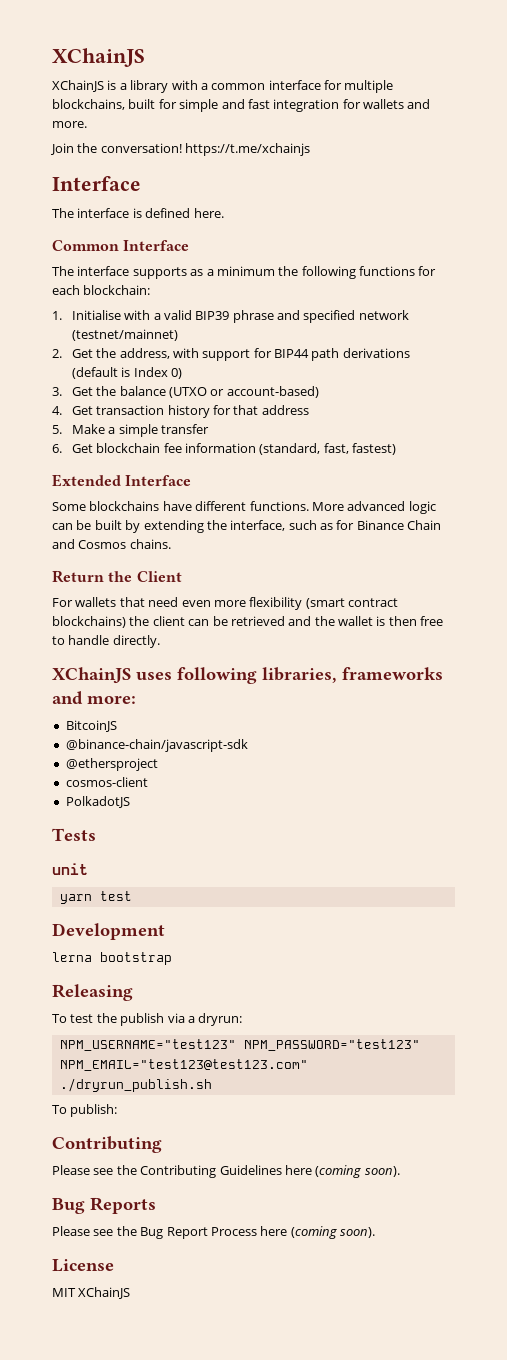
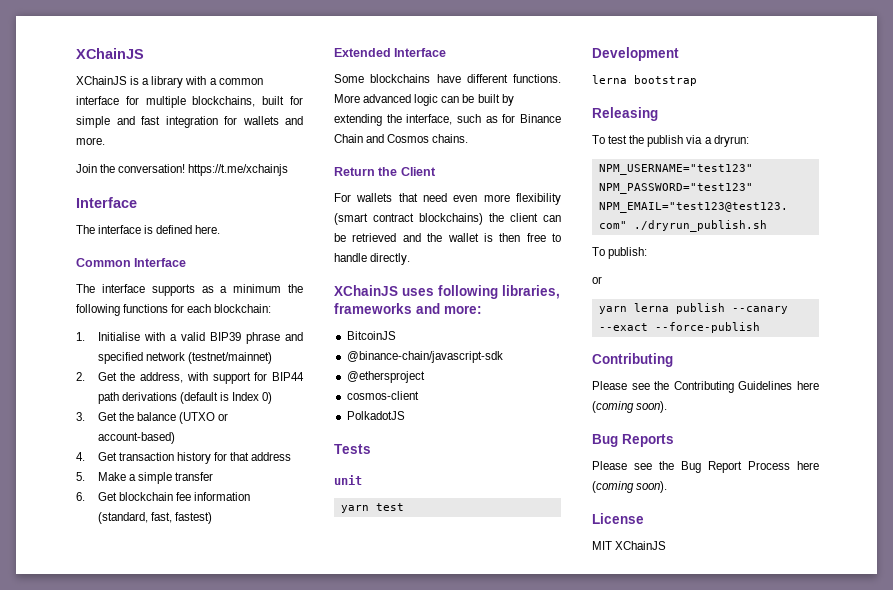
(118, 1110) none -> [592,276,602,284] [598,303,788,314] [598,322,760,333] // or // yarn lerna publish --canary --exact --force-publish

